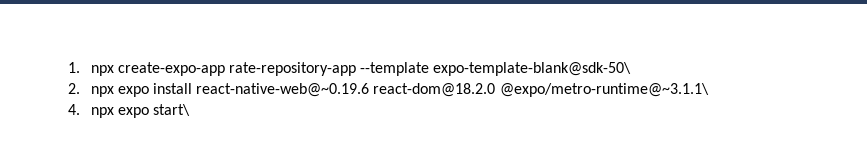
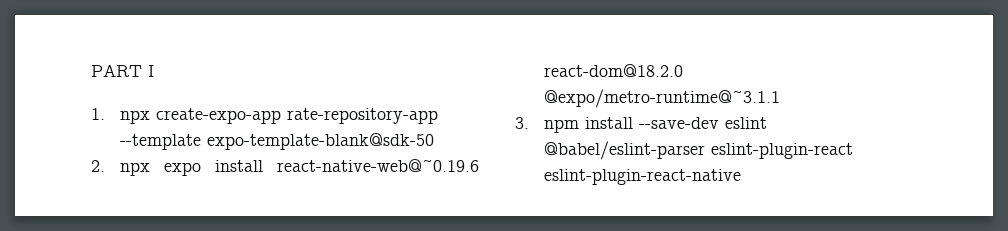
(68, 67) none -> [91,64,154,77] PART I //
[433,62,632,76] expo-template-blank@sdk-50\ -> [206,133,434,150] expo-template-blank@sdk-50
[499,83,709,97] [68,104,191,118] @expo/metro-runtime@~3.1.1\ // 4. npx expo start\ -> [543,89,780,108] [515,117,767,133] [543,141,853,160] [543,169,741,185] @expo/metro-runtime@~3.1.1 // 3. npm install --save-dev eslint @babel/eslint-parser eslint-plugin-react eslint-plugin-react-native

